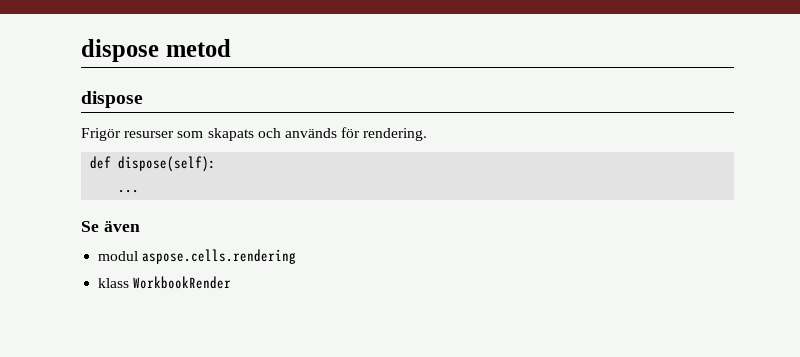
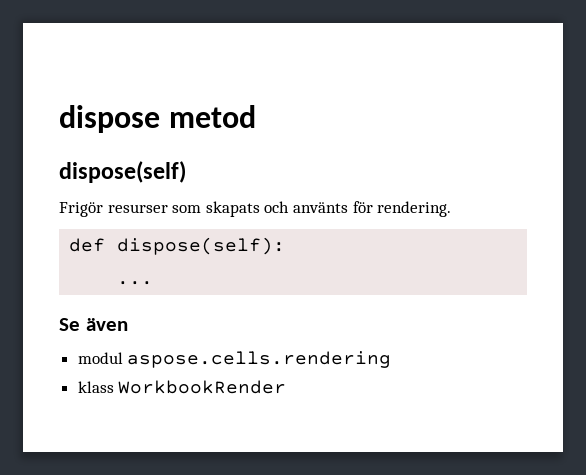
[81,91,143,108] dispose -> [59,161,186,183] dispose(self)
[284,128,337,138] används -> [292,202,348,213] använts

